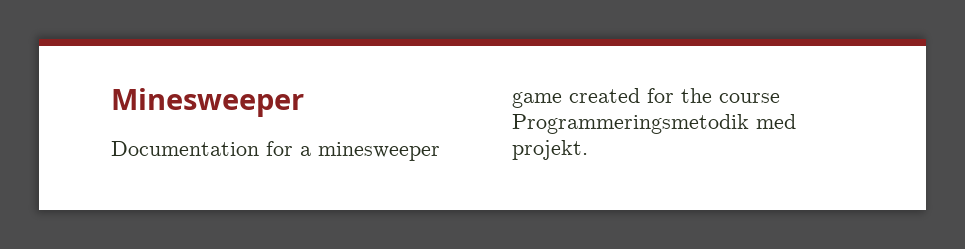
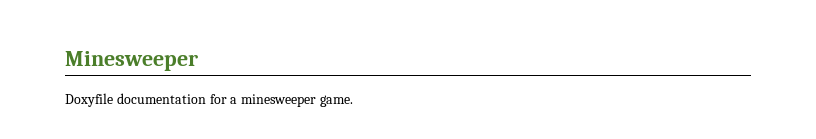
[111,141,259,156] Documentation -> [65,93,206,107] Doxyfile documentation
[512,88,780,108] [512,114,796,134] [512,140,588,160] game created for the course Programmeringsmetodik med projekt. -> [319,95,353,107] game.

